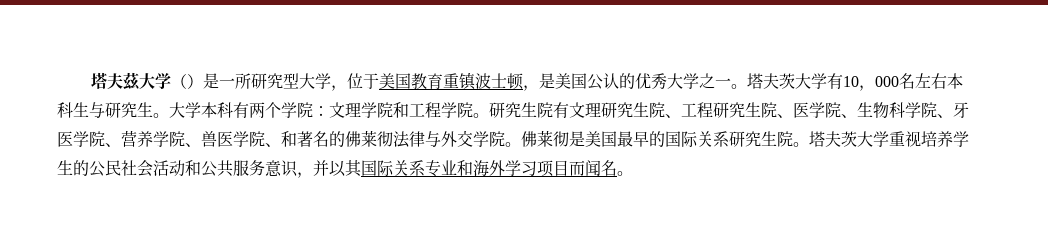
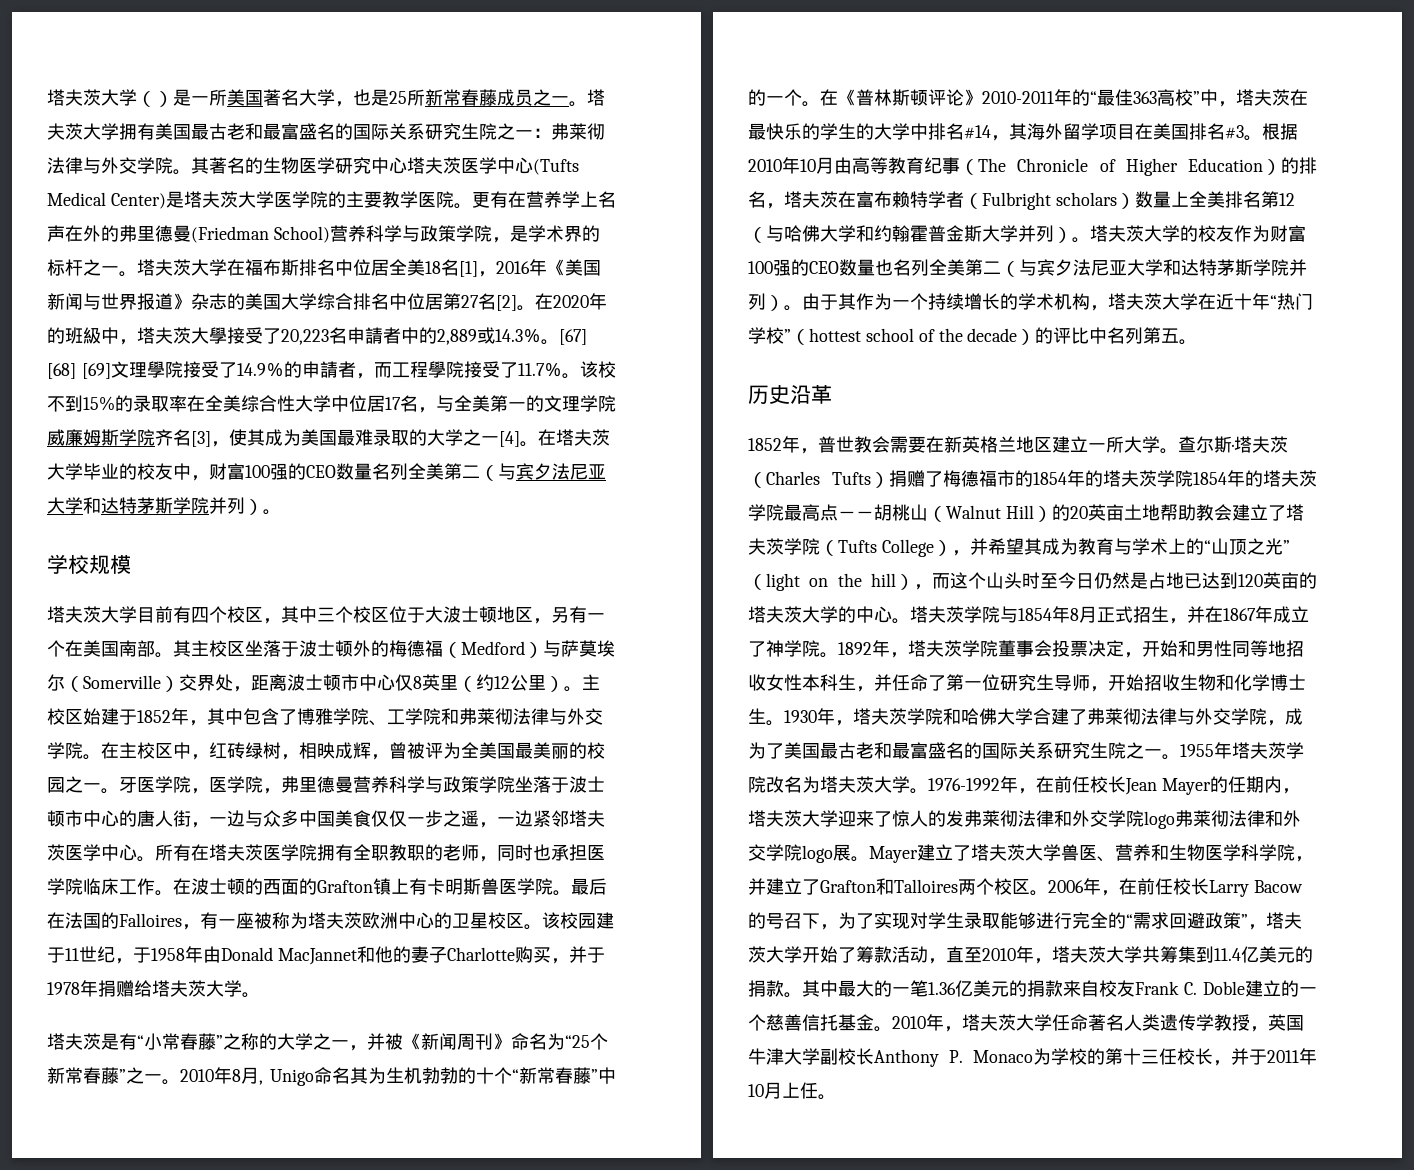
[91,72,142,90] 塔夫茲 -> [47,89,101,106] 塔夫茨
[251,72,964,91] [57,102,969,119] [57,130,969,148] [57,160,617,178] 研究型大学，位于美国教育重镇波士顿，是美国公认的优秀大学之一。塔夫茨大学有10，000名左右本科生与研究生。大学本科有两个学院：文理学院和工程学院。研究生院有文理研究生院、工程研究生院、医学院、生物科学院、牙医学院、营养学院、兽医学院、和著名的佛莱彻法律与外交学院。佛莱彻是美国最早的国际关系研究生院。塔夫茨大学重视培养学生的公民社会活动和公共服务意识，并以其国际关系专业和海外学习项目而闻名 -> [227,89,605,107] [47,123,605,140] [47,157,579,175] [47,191,616,209] [47,225,600,243] [47,259,601,277] [47,293,607,311] [47,327,587,345] [47,361,616,379] [47,395,616,413] [47,429,610,447] [47,463,606,481] [47,497,281,515] [47,554,131,574] [47,606,605,624] [47,640,615,658] [47,674,600,692] [47,708,603,726] [47,742,605,760] [47,776,605,794] [47,810,605,828] [47,844,605,862] [47,878,607,896] [47,912,614,930] [47,946,605,965] [47,980,260,998] [47,1033,608,1051] [47,1067,616,1086] [748,89,1308,107] [748,123,1298,141] [748,157,1317,176] [748,191,1295,210] [748,225,1306,243] [748,259,1307,277] [748,293,1313,311] [748,327,1198,345] [748,385,832,404] [748,436,1288,454] [748,470,1317,488] [748,504,1304,522] [748,538,1290,557] [748,572,1317,591] [748,606,1309,624] [748,640,1304,658] [748,674,1306,692] [748,708,1303,726] [748,742,1304,760] [748,776,1300,795] [748,810,1301,829] [748,844,1313,863] [748,878,1303,897] [748,912,1302,930] [748,946,1313,964] [748,980,1317,998] [748,1014,1304,1032] [748,1048,1317,1067] [748,1082,818,1099] 美国著名大学，也是25所新常春藤成员之一。塔夫茨大学拥有美国最古老和最富盛名的国际关系研究生院之一：弗莱彻法律与外交学院。其著名的生物医学研究中心塔夫茨医学中心(Tufts Medical Center)是塔夫茨大学医学院的主要教学医院。更有在营养学上名声在外的弗里德曼(Friedman School)营养科学与政策学院，是学术界的标杆之一。塔夫茨大学在福布斯排名中位居全美18名[1]，2016年《美国新闻与世界报道》杂志的美国大学综合排名中位居第27名[2]。在2020年的班級中，塔夫茨大學接受了20,223名申請者中的2,889或14.3％。[67] [68] [69]文理學院接受了14.9％的申請者，而工程學院接受了11.7％。该校不到15%的录取率在全美综合性大学中位居17名，与全美第一的文理学院威廉姆斯学院齐名[3]，使其成为美国最难录取的大学之一[4]。在塔夫茨大学毕业的校友中，财富100强的CEO数量名列全美第二（与宾夕法尼亚大学和达特茅斯学院并列）。 // 学校规模 // 塔夫茨大学目前有四个校区，其中三个校区位于大波士顿地区，另有一个在美国南部。其主校区坐落于波士顿外的梅德福（Medford）与萨莫埃尔（Somerville）交界处，距离波士顿市中心仅8英里（约12公里）。主校区始建于1852年，其中包含了博雅学院、工学院和弗莱彻法律与外交学院。在主校区中，红砖绿树，相映成辉，曾被评为全美国最美丽的校园之一。牙医学院，医学院，弗里德曼营养科学与政策学院坐落于波士顿市中心的唐人街，一边与众多中国美食仅仅一步之遥，一边紧邻塔夫茨医学中心。所有在塔夫茨医学院拥有全职教职的老师，同时也承担医学院临床工作。在波士顿的西面的Grafton镇上有卡明斯兽医学院。最后在法国的Falloires，有一座被称为塔夫茨欧洲中心的卫星校区。该校园建于11世纪，于1958年由Donald MacJannet和他的妻子Charlotte购买，并于1978年捐赠给塔夫茨大学。 // 塔夫茨是有“小常春藤”之称的大学之一，并被《新闻周刊》命名为“25个新常春藤”之一。2010年8月, Unigo命名其为生机勃勃的十个“新常春藤”中的一个。在《普林斯顿评论》2010-2011年的“最佳363高校”中，塔夫茨在最快乐的学生的大学中排名#14，其海外留学项目在美国排名#3。根据2010年10月由高等教育纪事（The Chronicle of Higher Education）的排名，塔夫茨在富布赖特学者（Fulbright scholars）数量上全美排名第12（与哈佛大学和约翰霍普金斯大学并列）。塔夫茨大学的校友作为财富100强的CEO数量也名列全美第二（与宾夕法尼亚大学和达特茅斯学院并列）。由于其作为一个持续增长的学术机构，塔夫茨大学在近十年“热门学校”（hottest school of the decade）的评比中名列第五。 // 历史沿革 // 1852年，普世教会需要在新英格兰地区建立一所大学。查尔斯·塔夫茨（Charles Tufts）捐赠了梅德福市的1854年的塔夫茨学院1854年的塔夫茨学院最高点－－胡桃山（Walnut Hill）的20英亩土地帮助教会建立了塔夫茨学院（Tufts College），并希望其成为教育与学术上的“山顶之光”（light on the hill），而这个山头时至今日仍然是占地已达到120英亩的塔夫茨大学的中心。塔夫茨学院与1854年8月正式招生，并在1867年成立了神学院。1892年，塔夫茨学院董事会投票决定，开始和男性同等地招收女性本科生，并任命了第一位研究生导师，开始招收生物和化学博士生。1930年，塔夫茨学院和哈佛大学合建了弗莱彻法律与外交学院，成为了美国最古老和最富盛名的国际关系研究生院之一。1955年塔夫茨学院改名为塔夫茨大学。1976-1992年，在前任校长Jean Mayer的任期内，塔夫茨大学迎来了惊人的发弗莱彻法律和外交学院logo弗莱彻法律和外交学院logo展。Mayer建立了塔夫茨大学兽医、营养和生物医学科学院，并建立了Grafton和Talloires两个校区。2006年，在前任校长Larry Bacow的号召下，为了实现对学生录取能够进行完全的“需求回避政策”，塔夫茨大学开始了筹款活动，直至2010年，塔夫茨大学共筹集到11.4亿美元的捐款。其中最大的一笔1.36亿美元的捐款来自校友Frank C. Doble建立的一个慈善信托基金。2010年，塔夫茨大学任命著名人类遗传学教授，英国牛津大学副校长Anthony P. Monaco为学校的第十三任校长，并于2011年10月上任

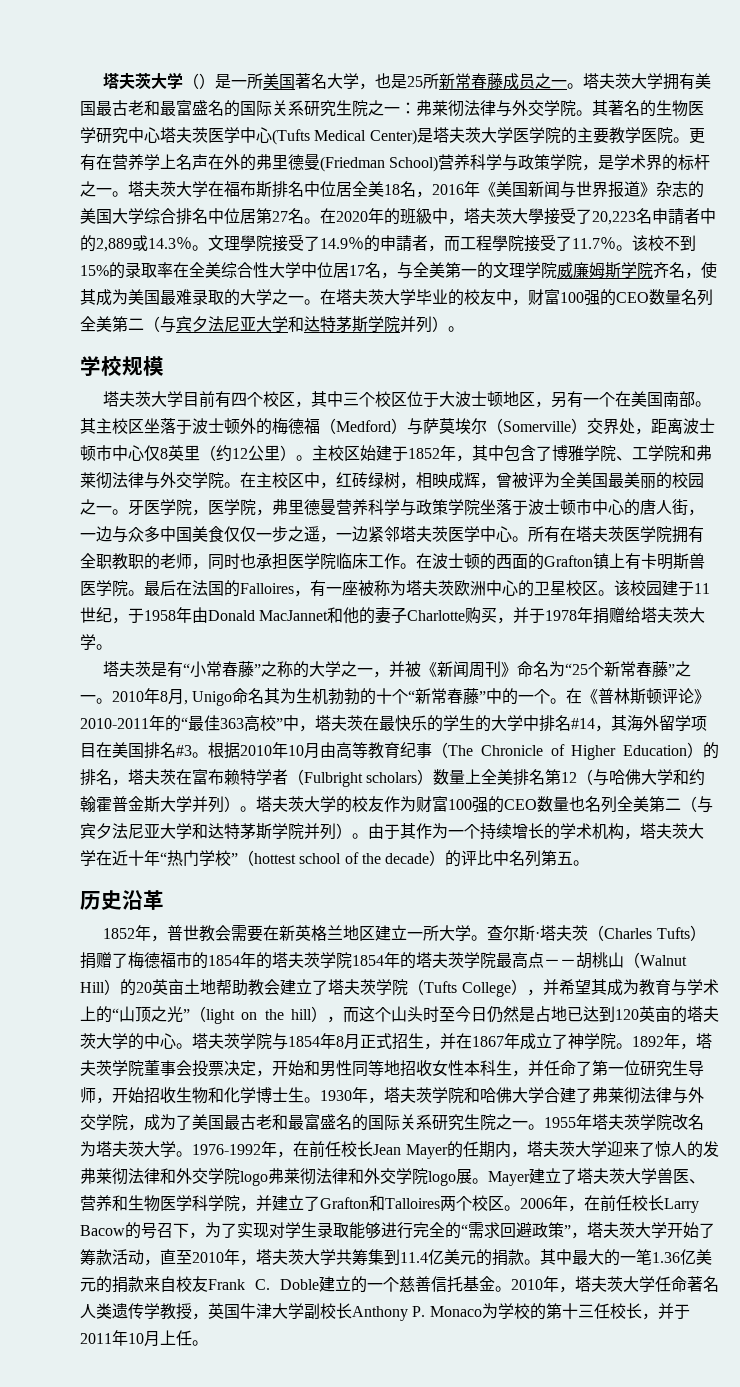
[459,261,478,277] [1] -> (416, 189) none
[496,295,517,311] [2] -> (304, 216) none
[559,329,587,345] [47,363,111,379] [67] [68] [69] -> (208, 248) none
[191,431,211,447] [3] -> (685, 270) none
[499,431,520,447] [4] -> (304, 299) none

